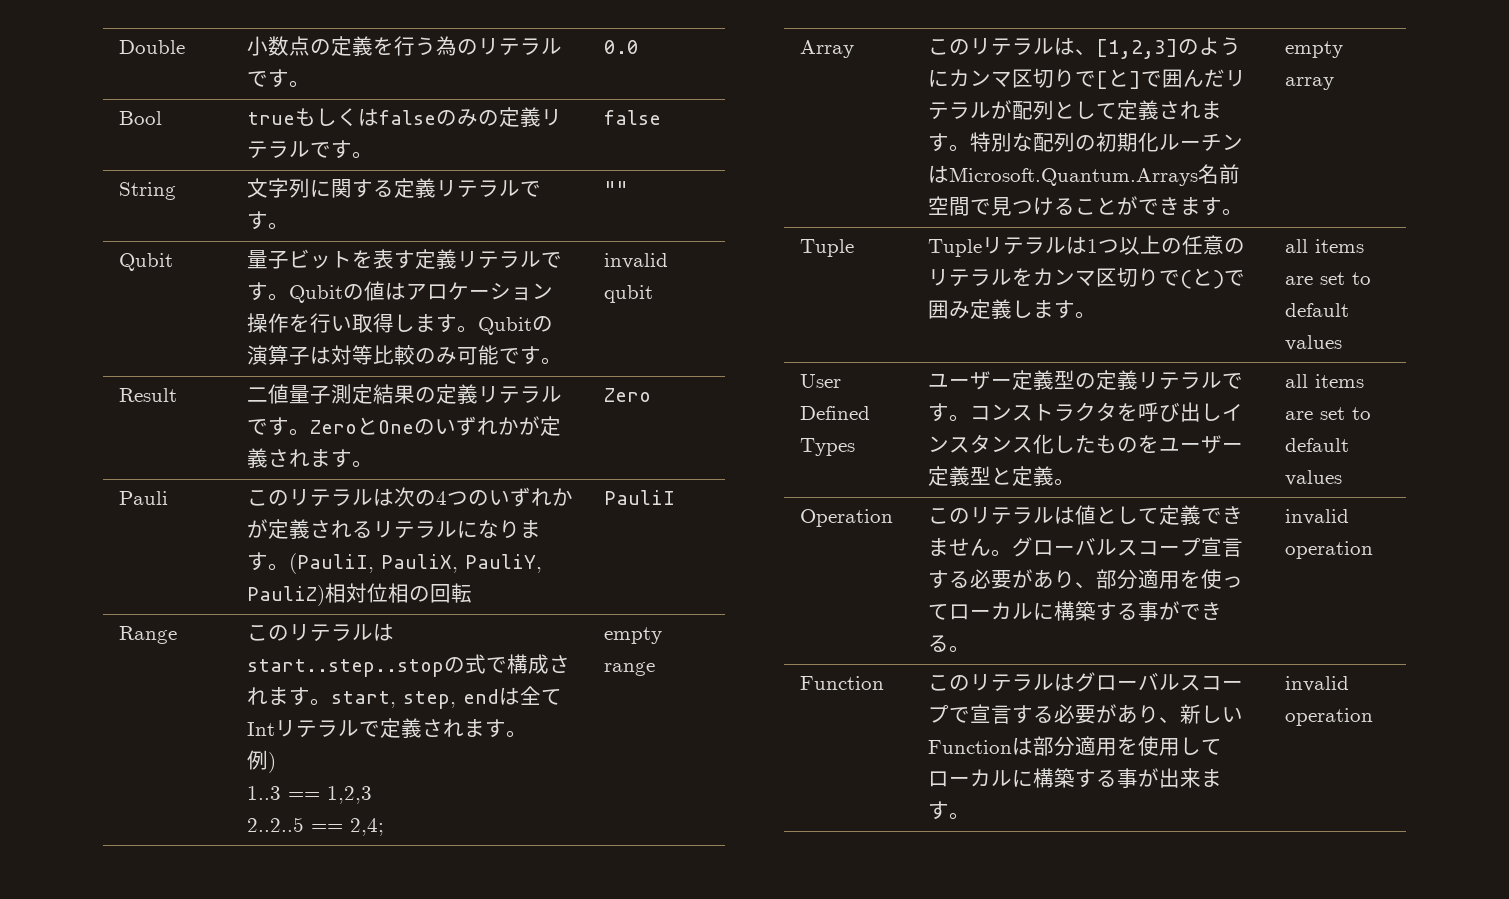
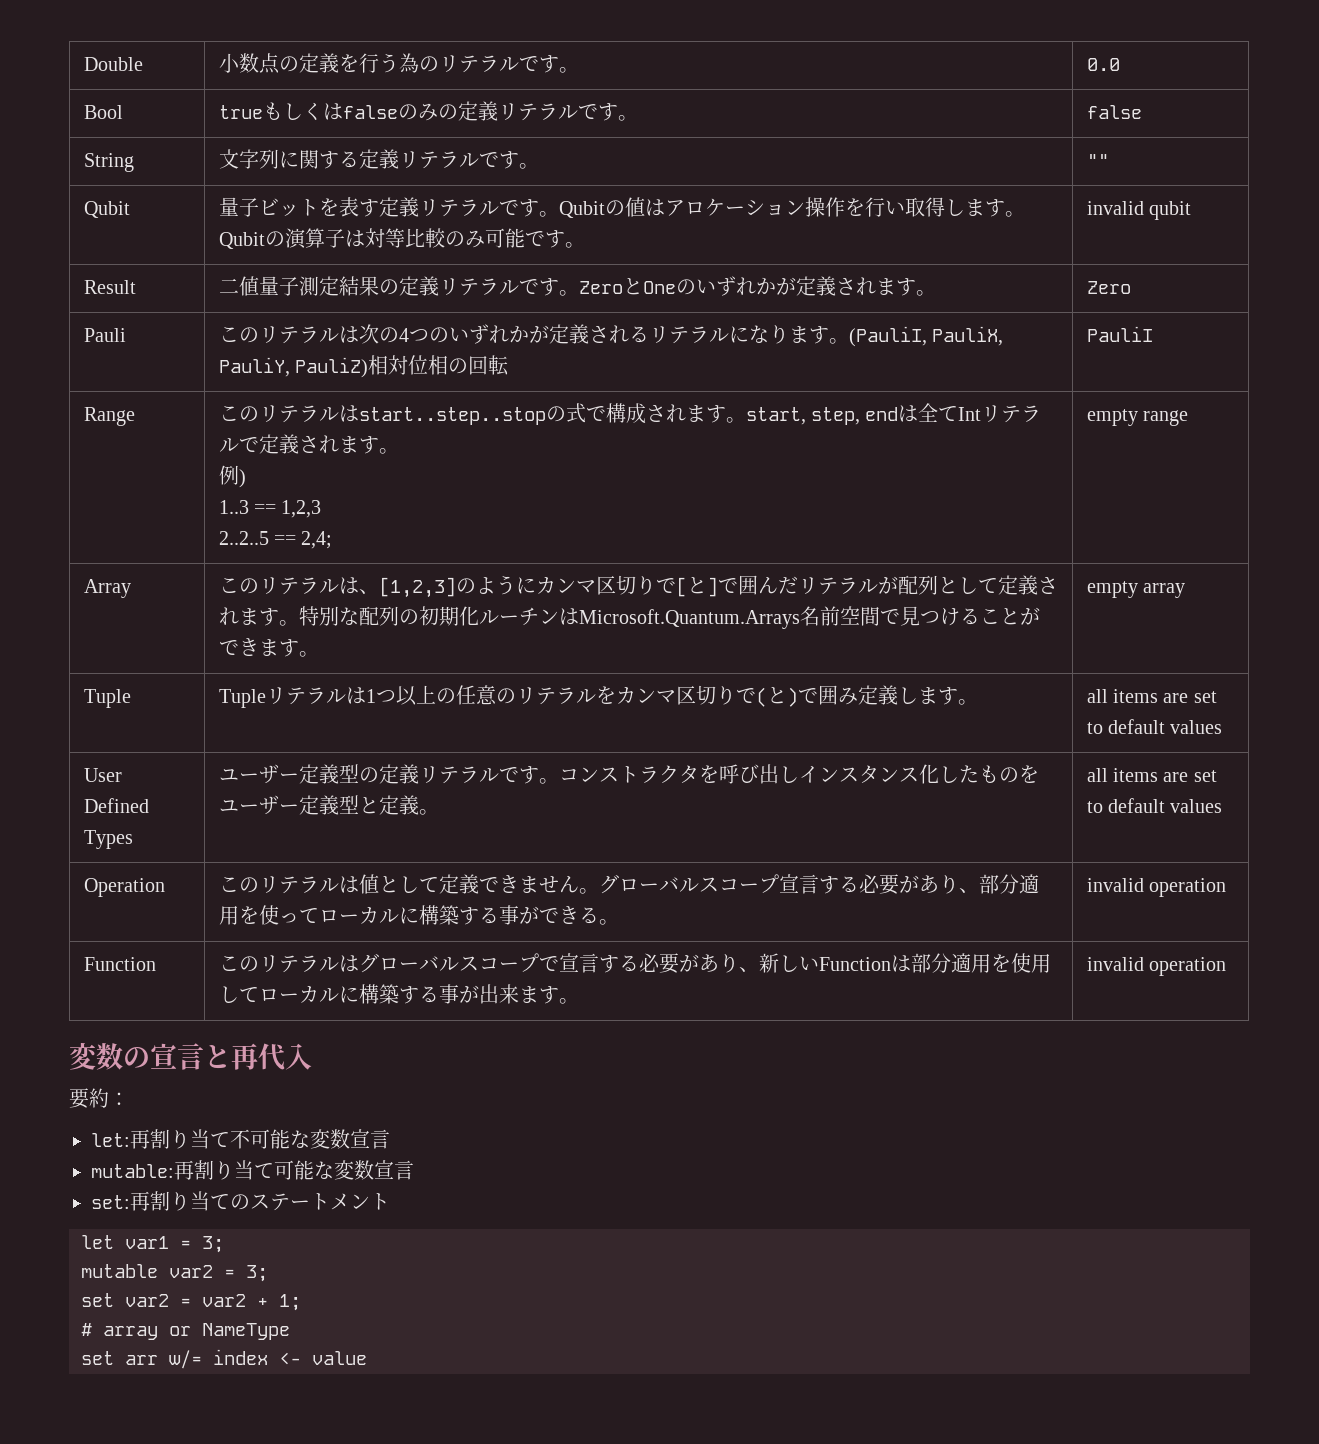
(1373, 717) none -> [69,1042,312,1071] [69,1088,129,1109] [91,1129,390,1149] [91,1160,414,1180] [91,1191,390,1211] [81,1235,224,1253] [81,1264,268,1282] [81,1293,301,1311] [81,1323,290,1340] [81,1349,367,1369] // 変数の宣言と再代入 // 要約： // let:再割り当て不可能な変数宣言 // mutable:再割り当て可能な変数宣言 // set:再割り当てのステートメント // let var1 = 3; // mutable var2 = 3; // set var2 = var2 + 1; // # array or NameType // set arr w/= index <- value

